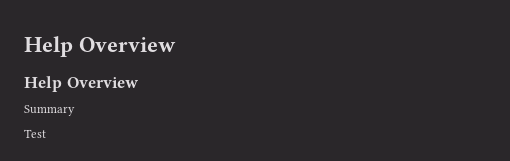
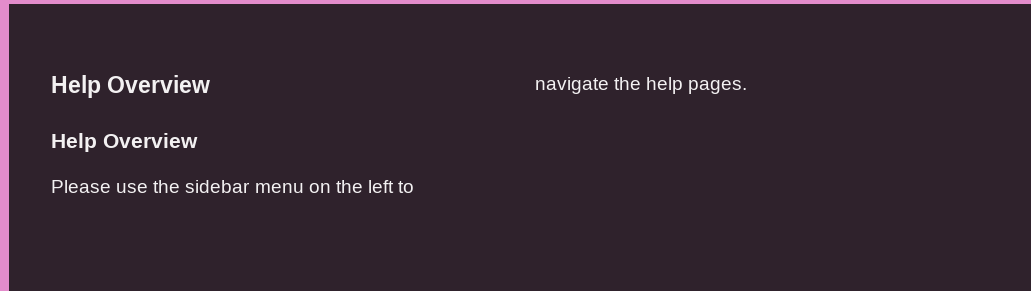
[24,105,75,116] [24,129,46,138] Summary // Test -> [51,180,415,193] [535,77,748,94] Please use the sidebar menu on the left to navigate the help pages.

